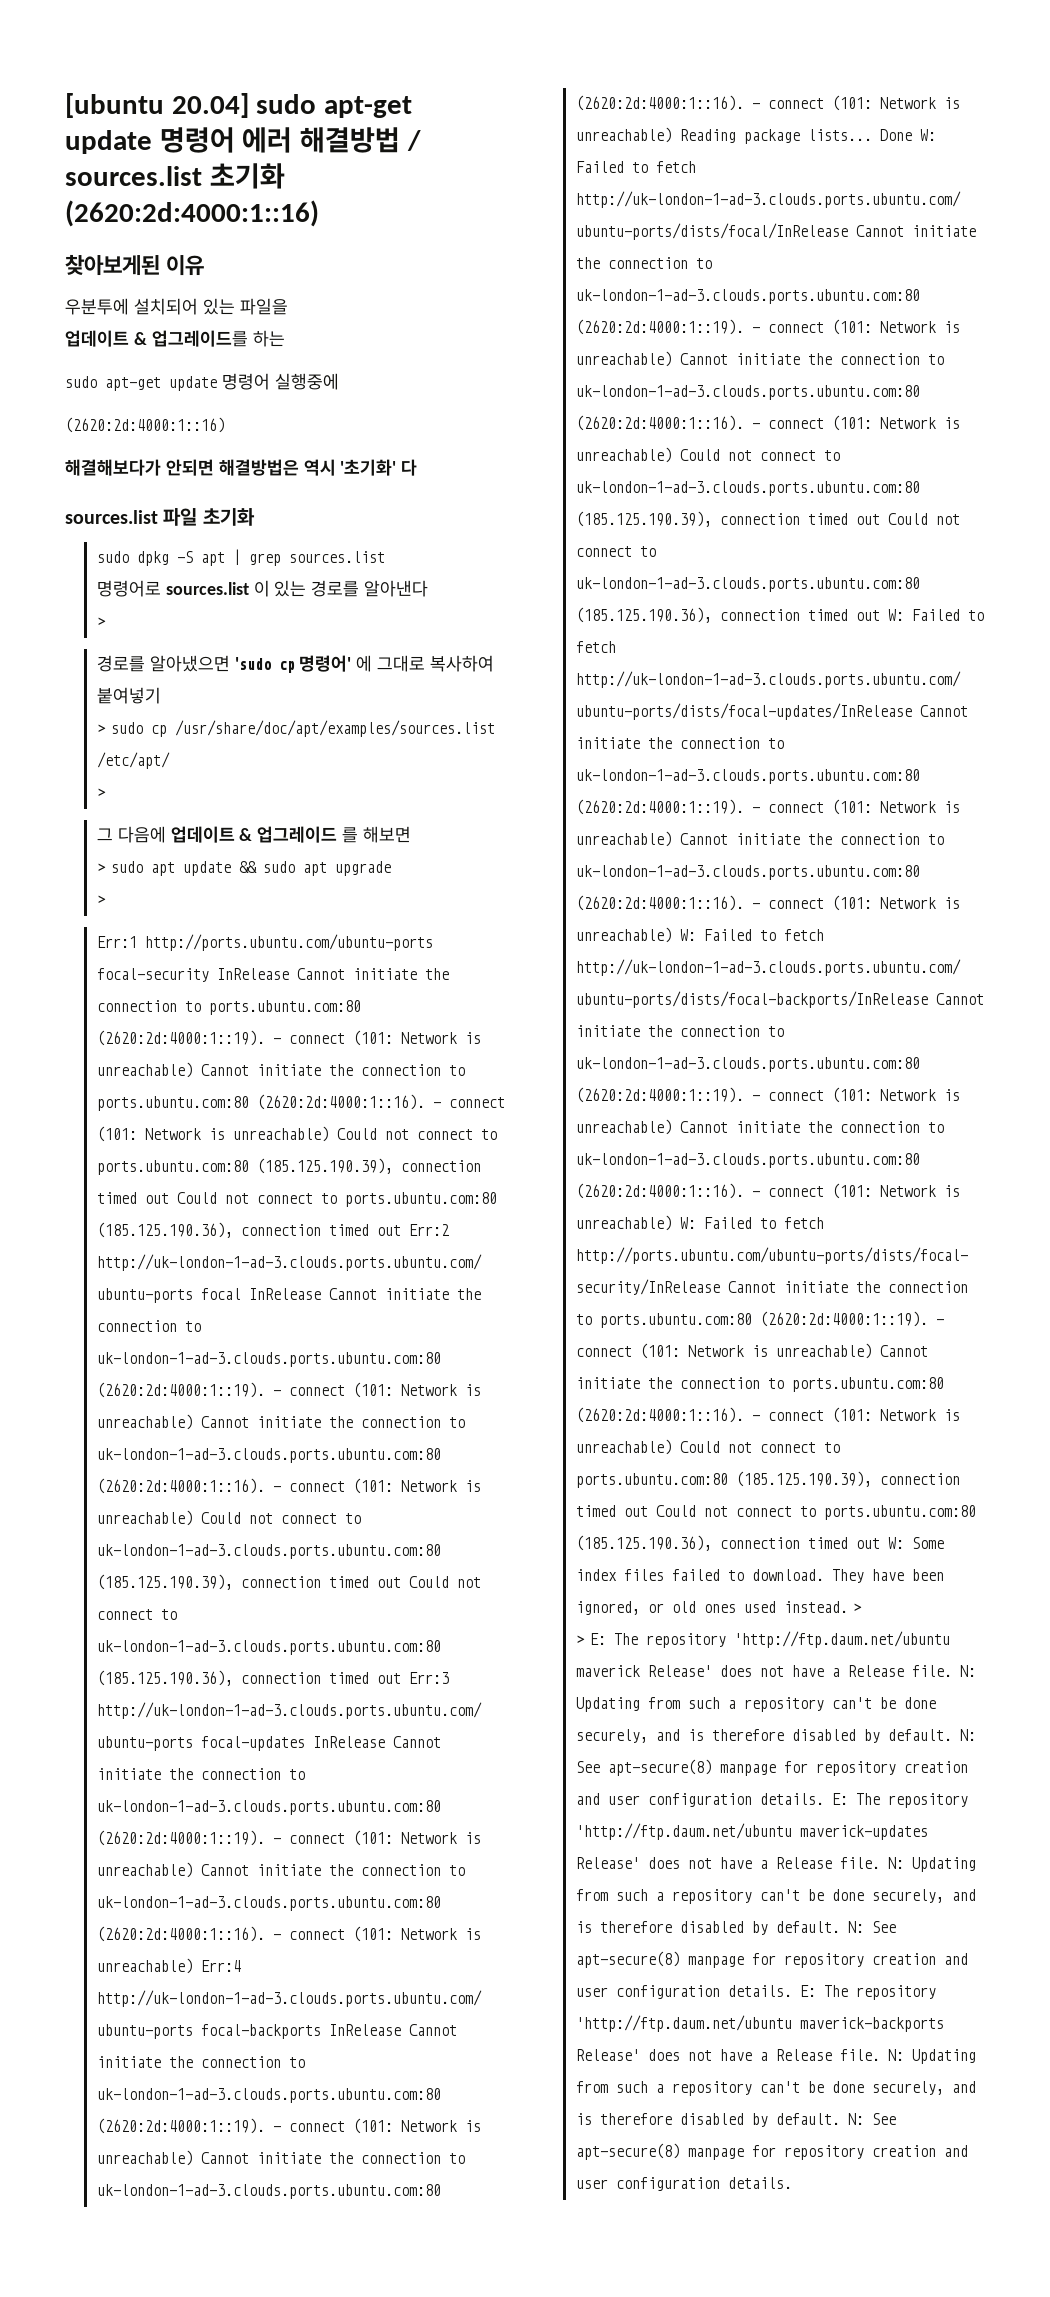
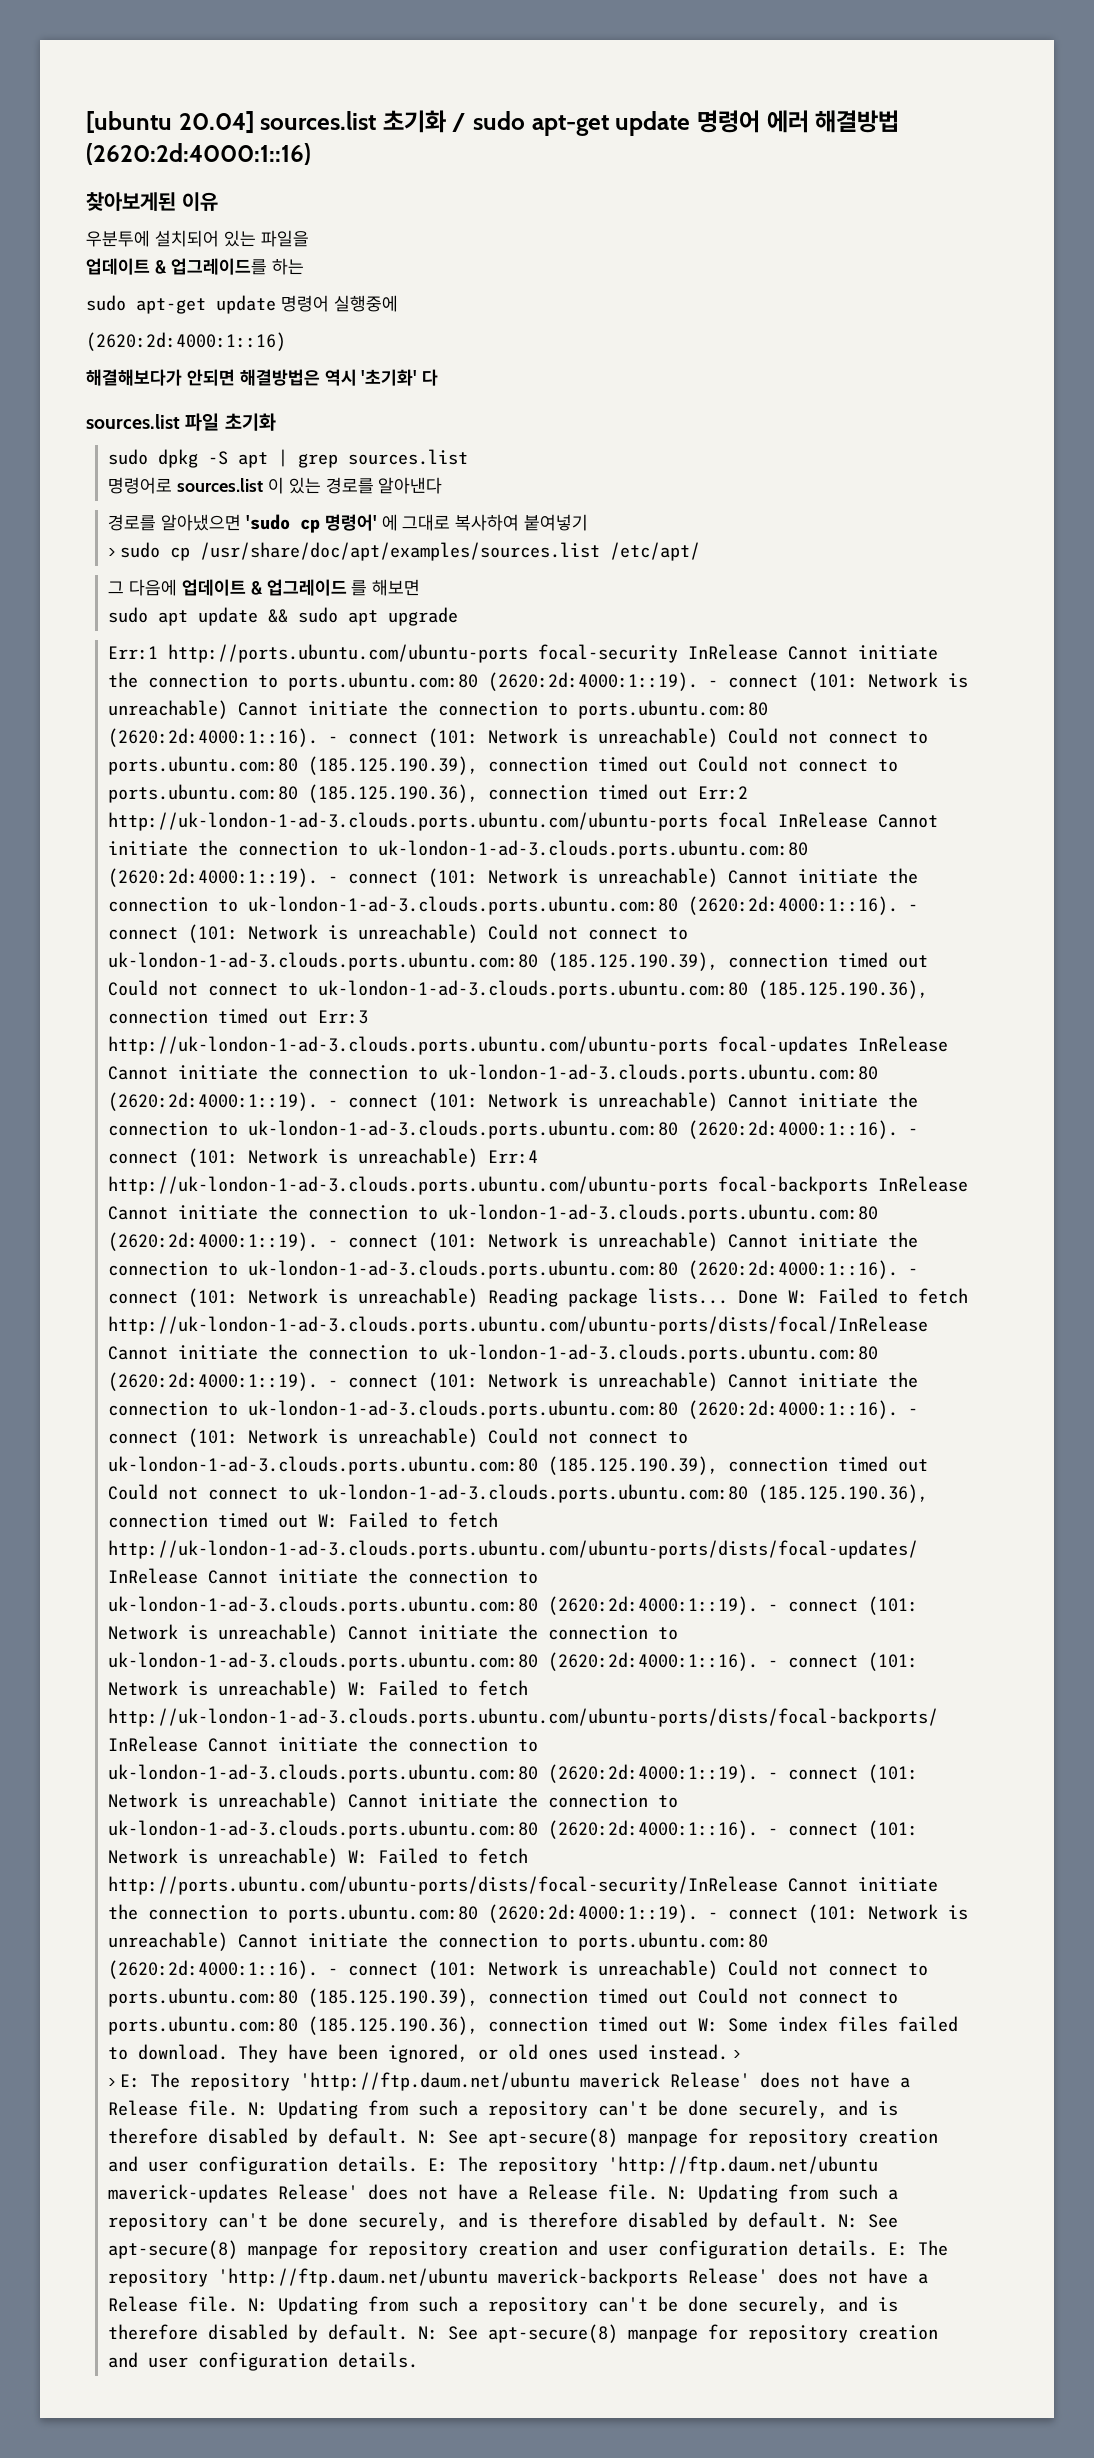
(249, 105) none -> [260,110,467,133] sources.list 초기화 /
[406,130,421,151] [65,163,285,189] / sources.list 초기화 -> (900, 121) none
[96,617,106,627] // > -> (443, 485) none
[96,788,106,798] // > -> (700, 551) none
[96,863,106,873] > -> (421, 587) none
[96,895,106,905] // > -> (459, 616) none

